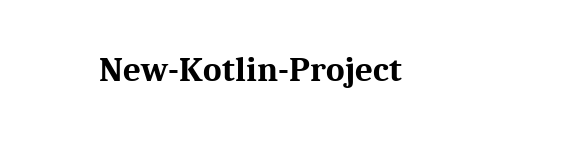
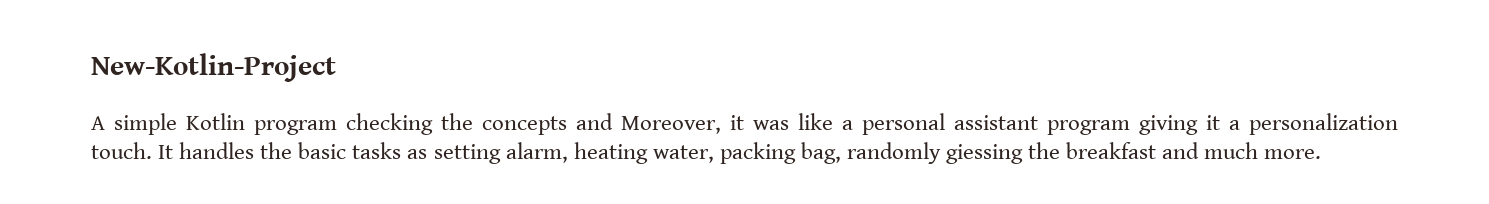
(402, 72) none -> [91,113,1398,135] [91,142,1322,164] // A simple Kotlin program checking the concepts and Moreover, it was like a personal assistant program giving it a personalization touch. It handles the basic tasks as setting alarm, heating water, packing bag, randomly giessing the breakfast and much more.

